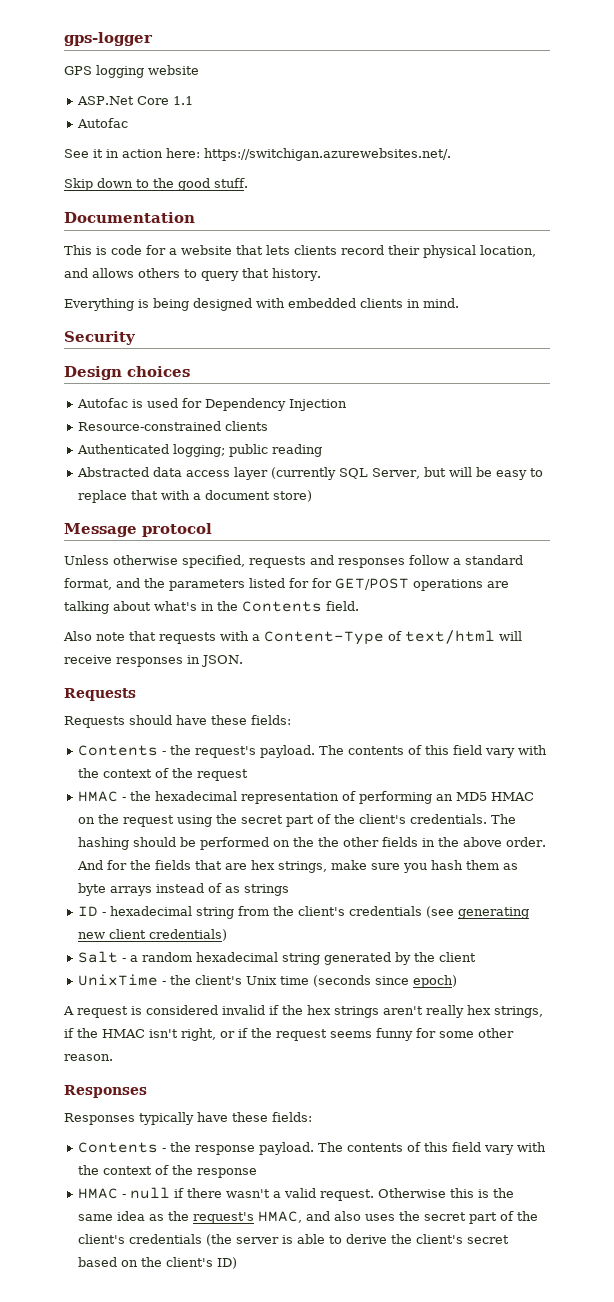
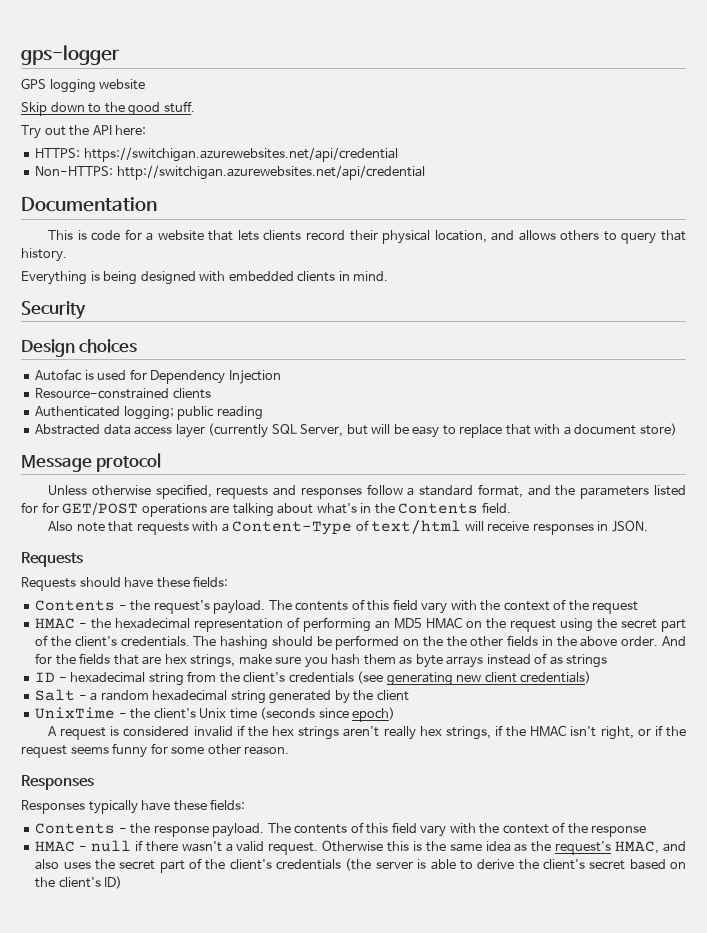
[77,96,194,105] [77,118,129,128] [64,148,451,161] // ASP.Net Core 1.1 // Autofac // See it in action here: https://switchigan.azurewebsites.net/. -> (146, 84) none
(248, 183) none -> [21,125,147,139] [35,147,398,162] [35,165,425,180] // Try out the API here: // HTTPS: https://switchigan.azurewebsites.net/api/credential // Non-HTTPS: http://switchigan.azurewebsites.net/api/credential

